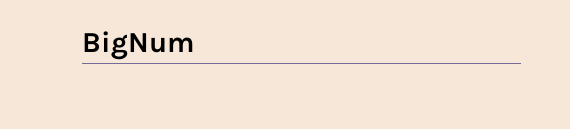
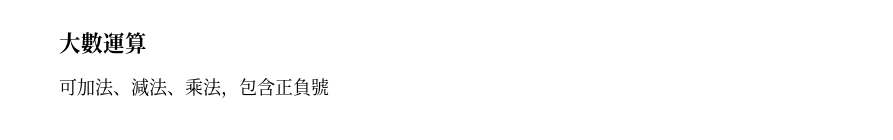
[82,31,195,60] BigNum -> [59,32,147,54] [59,78,329,98] 大數運算 // 可加法、減法、乘法，包含正負號

